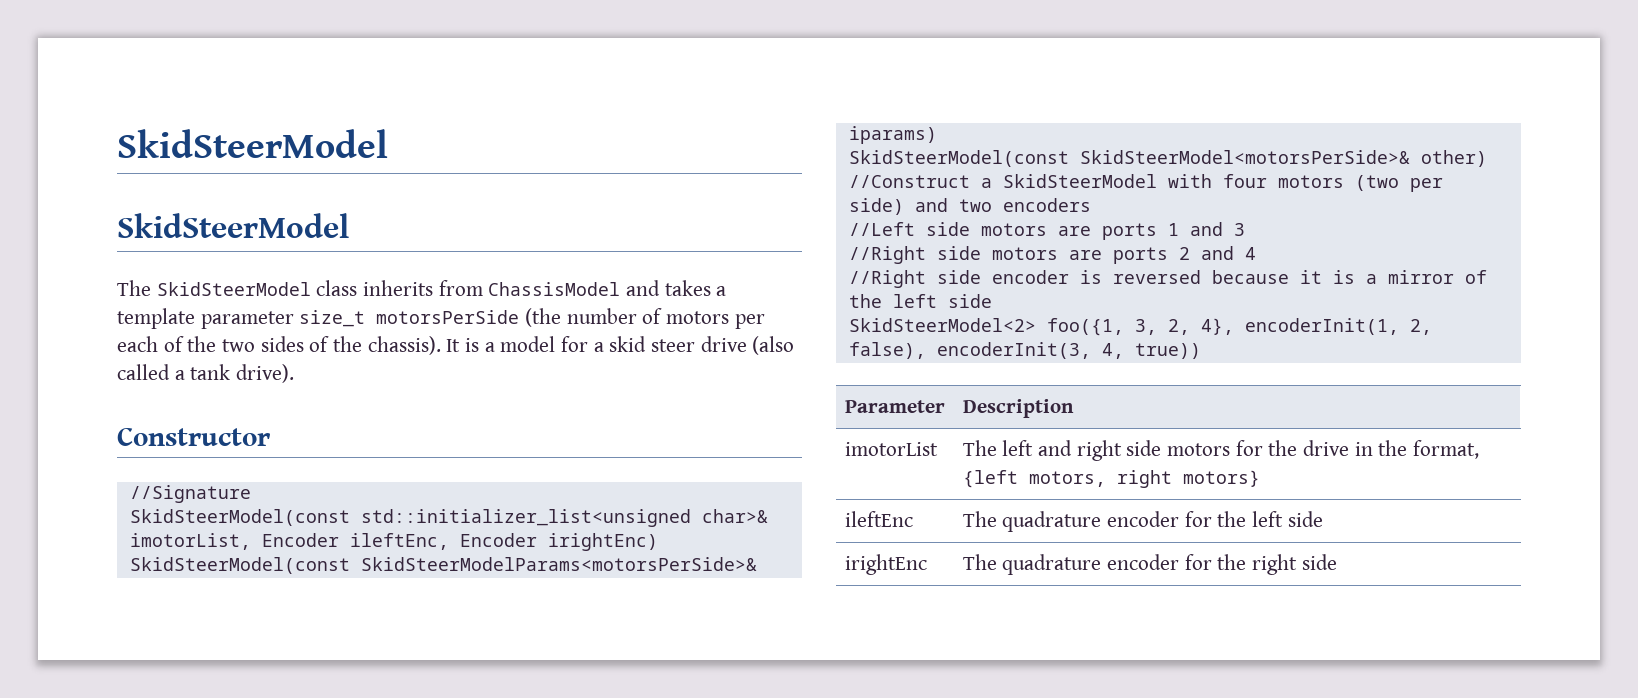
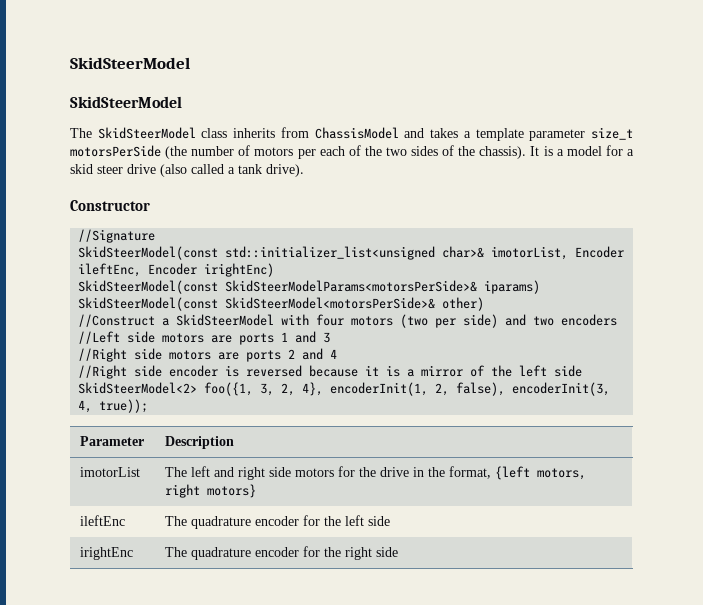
[1134,343,1201,359] true)) -> [99,399,149,413] true));

